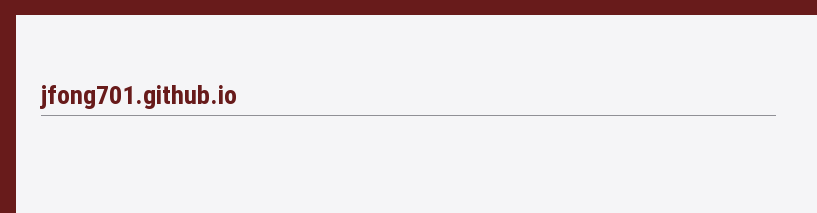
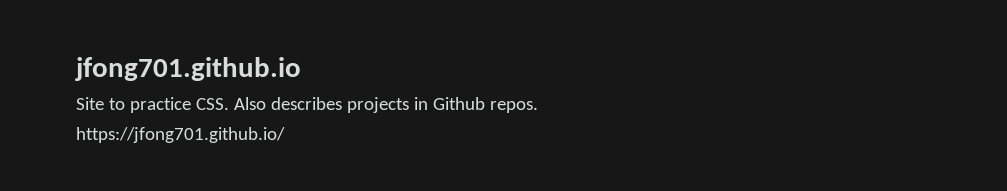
(237, 97) none -> [76,97,538,113] [76,127,285,143] // Site to practice CSS. Also describes projects in Github repos. // https://jfong701.github.io/

